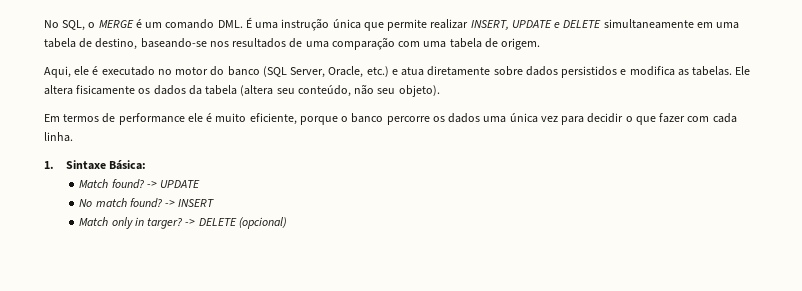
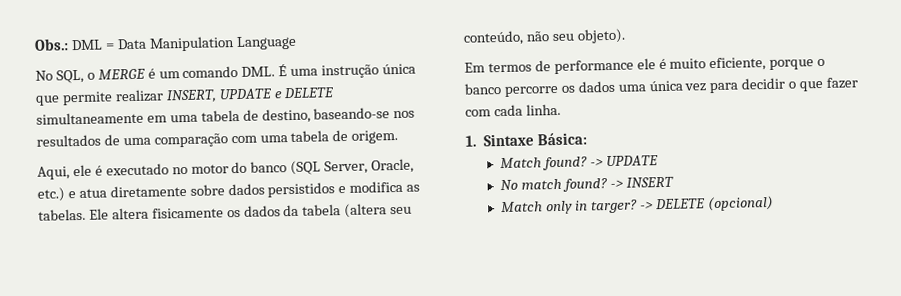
(44, 24) none -> [34,35,297,52] Obs.: DML = Data Manipulation Language //

